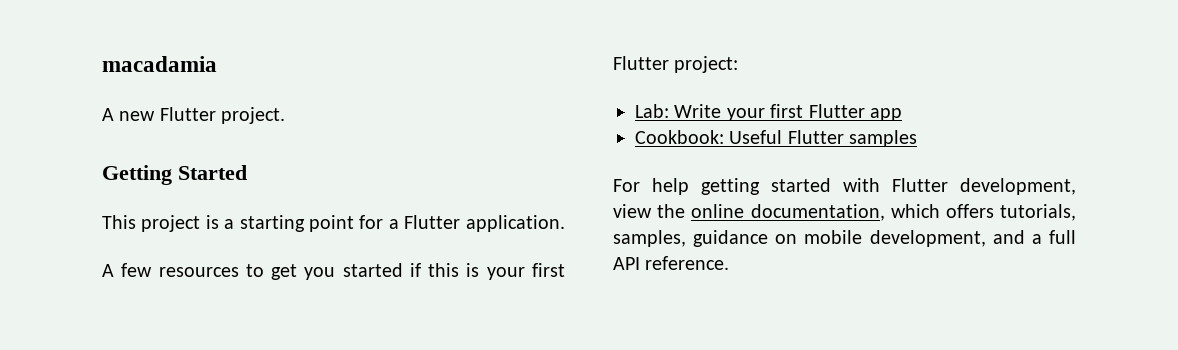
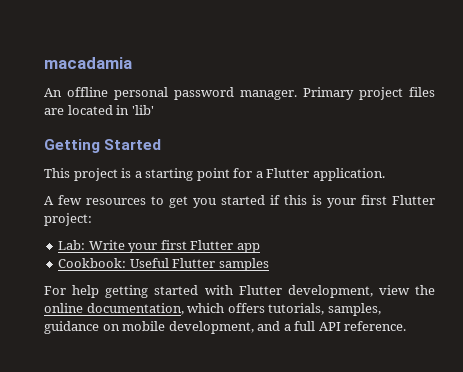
[102,107,286,124] A new Flutter project. -> [44,87,435,100] [44,105,154,115] An offline personal password manager. Primary project files are located in 'lib'

